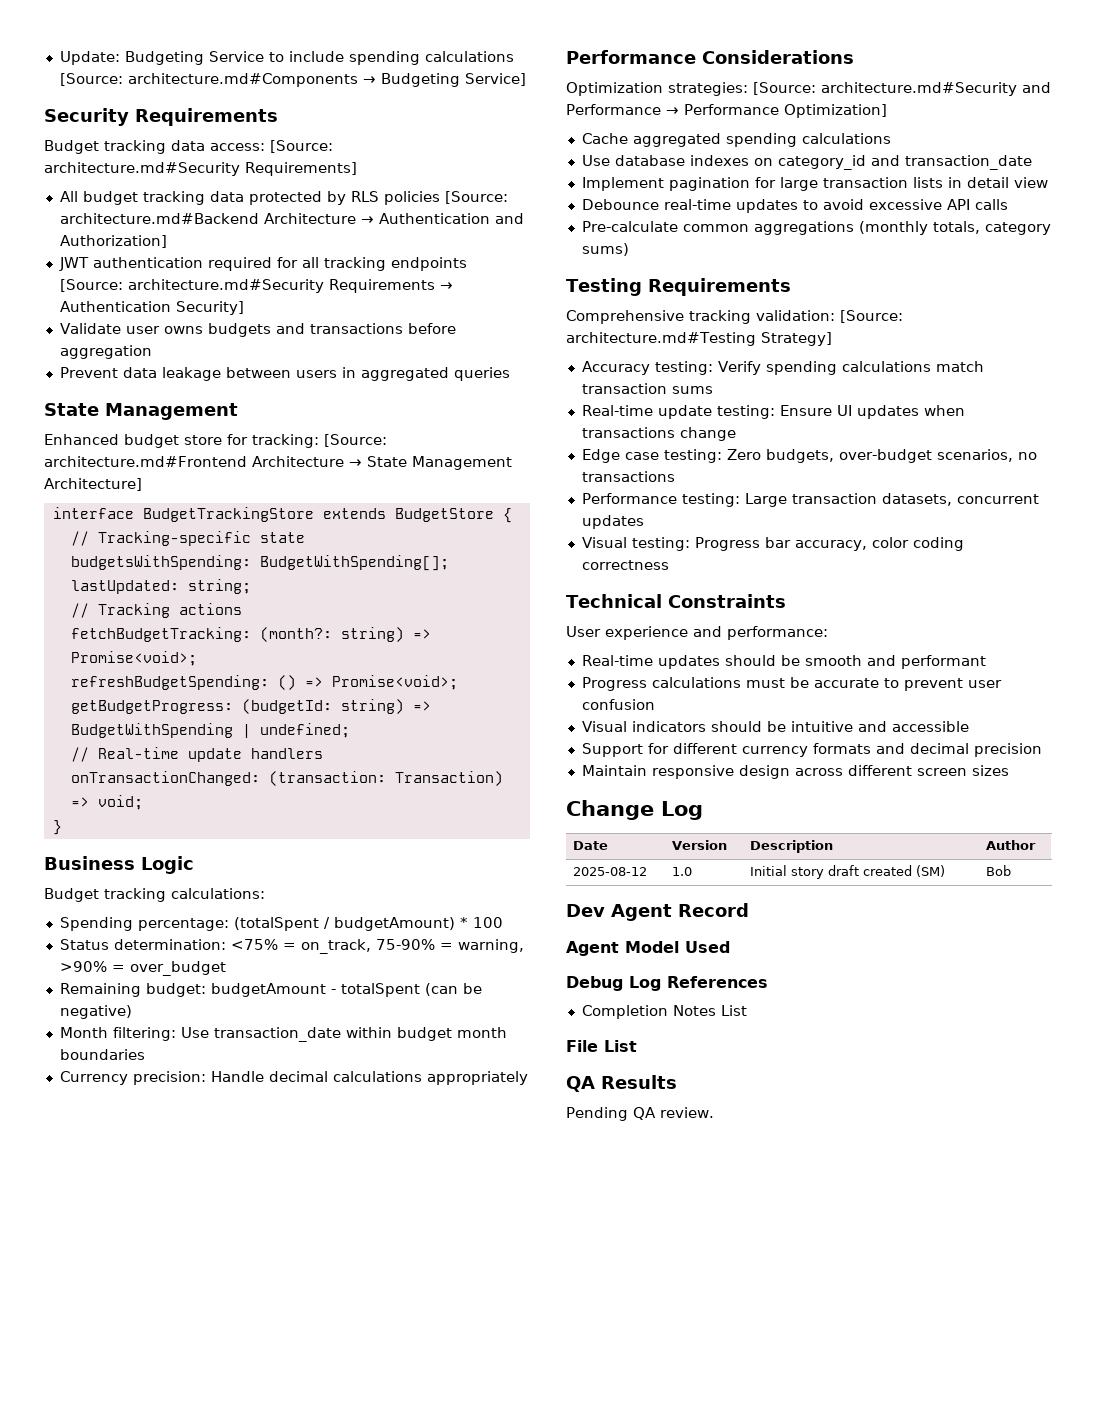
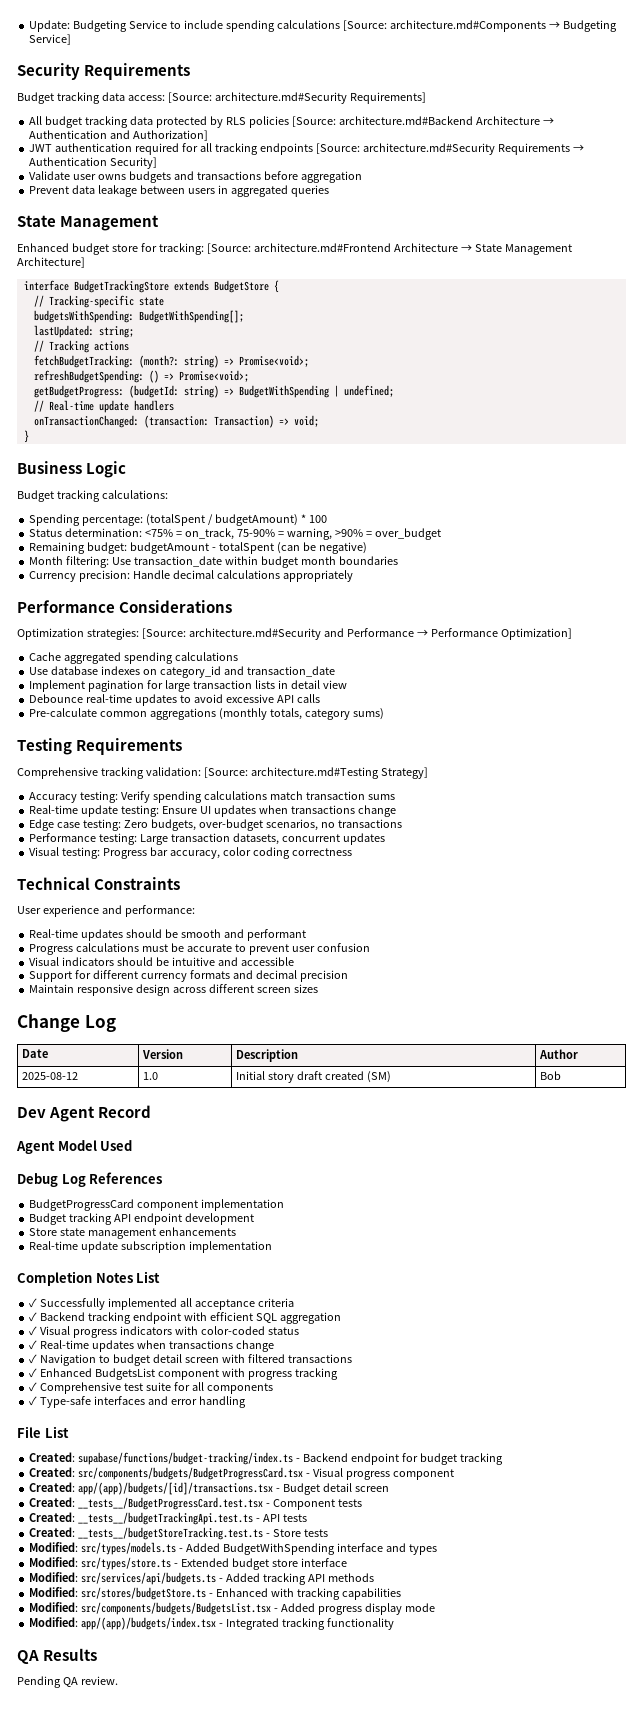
[581,1005,747,1019] [566,1040,637,1052] Completion Notes List // File List -> [29,1199,285,1211] [29,1213,254,1225] [29,1227,237,1239] [29,1241,273,1253] [17,1271,161,1286] [29,1298,294,1310] [29,1312,341,1324] [29,1326,299,1338] [29,1340,274,1352] [29,1354,352,1366] [29,1368,338,1380] [29,1382,273,1394] [29,1396,246,1408] [17,1426,69,1438] [29,1452,503,1465] [29,1467,454,1480] [29,1482,389,1495] [29,1497,362,1510] [29,1512,307,1525] [29,1527,328,1540] [29,1542,437,1555] [29,1557,347,1570] [29,1572,374,1585] [29,1587,401,1600] [29,1602,435,1615] [29,1617,394,1630] BudgetProgressCard component implementation // Budget tracking API endpoint development // Store state management enhancements // Real-time update subscription implementation // Completion Notes List // ✓ Successfully implemented all acceptance criteria // ✓ Backend tracking endpoint with efficient SQL aggregation // ✓ Visual progress indicators with color-coded status // ✓ Real-time updates when transactions change // ✓ Navigation to budget detail screen with filtered transactions // ✓ Enhanced BudgetsList component with progress tracking // ✓ Comprehensive test suite for all components // ✓ Type-safe interfaces and error handling // File List // Created: supabase/functions/budget-tracking/index.ts - Backend endpoint for budget tracking // Created: src/components/budgets/BudgetProgressCard.tsx - Visual progress component // Created: app/(app)/budgets/[id]/transactions.tsx - Budget detail screen // Created: __tests__/BudgetProgressCard.test.tsx - Component tests // Created: __tests__/budgetTrackingApi.test.ts - API tests // Created: __tests__/budgetStoreTracking.test.ts - Store tests // Modified: src/types/models.ts - Added BudgetWithSpending interface and types // Modified: src/types/store.ts - Extended budget store interface // Modified: src/services/api/budgets.ts - Added tracking API methods // Modified: src/stores/budgetStore.ts - Enhanced with tracking capabilities // Modified: src/components/budgets/BudgetsList.tsx - Added progress display mode // Modified: app/(app)/budgets/index.tsx - Integrated tracking functionality

